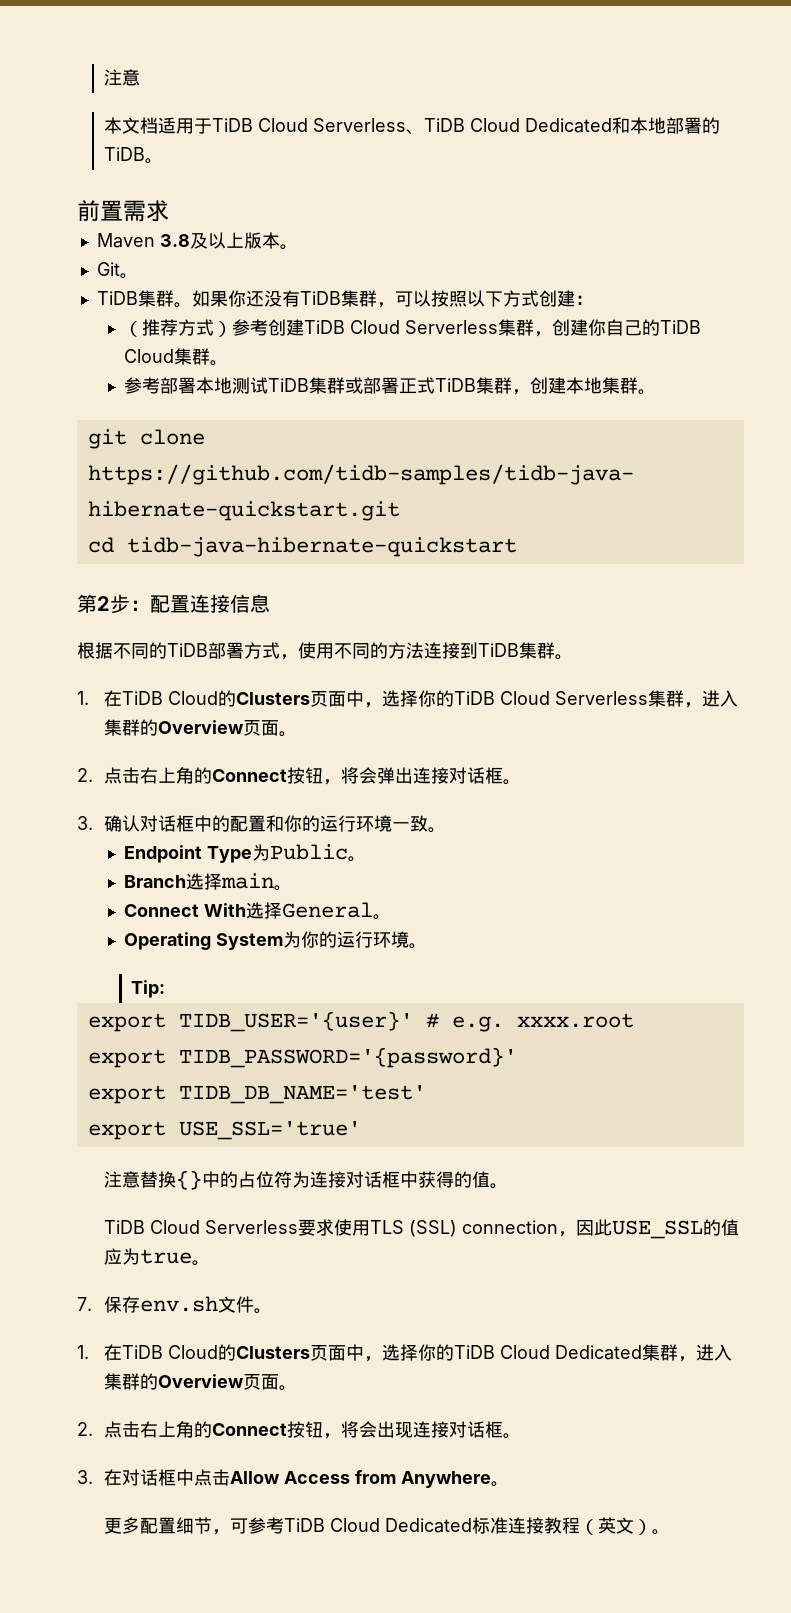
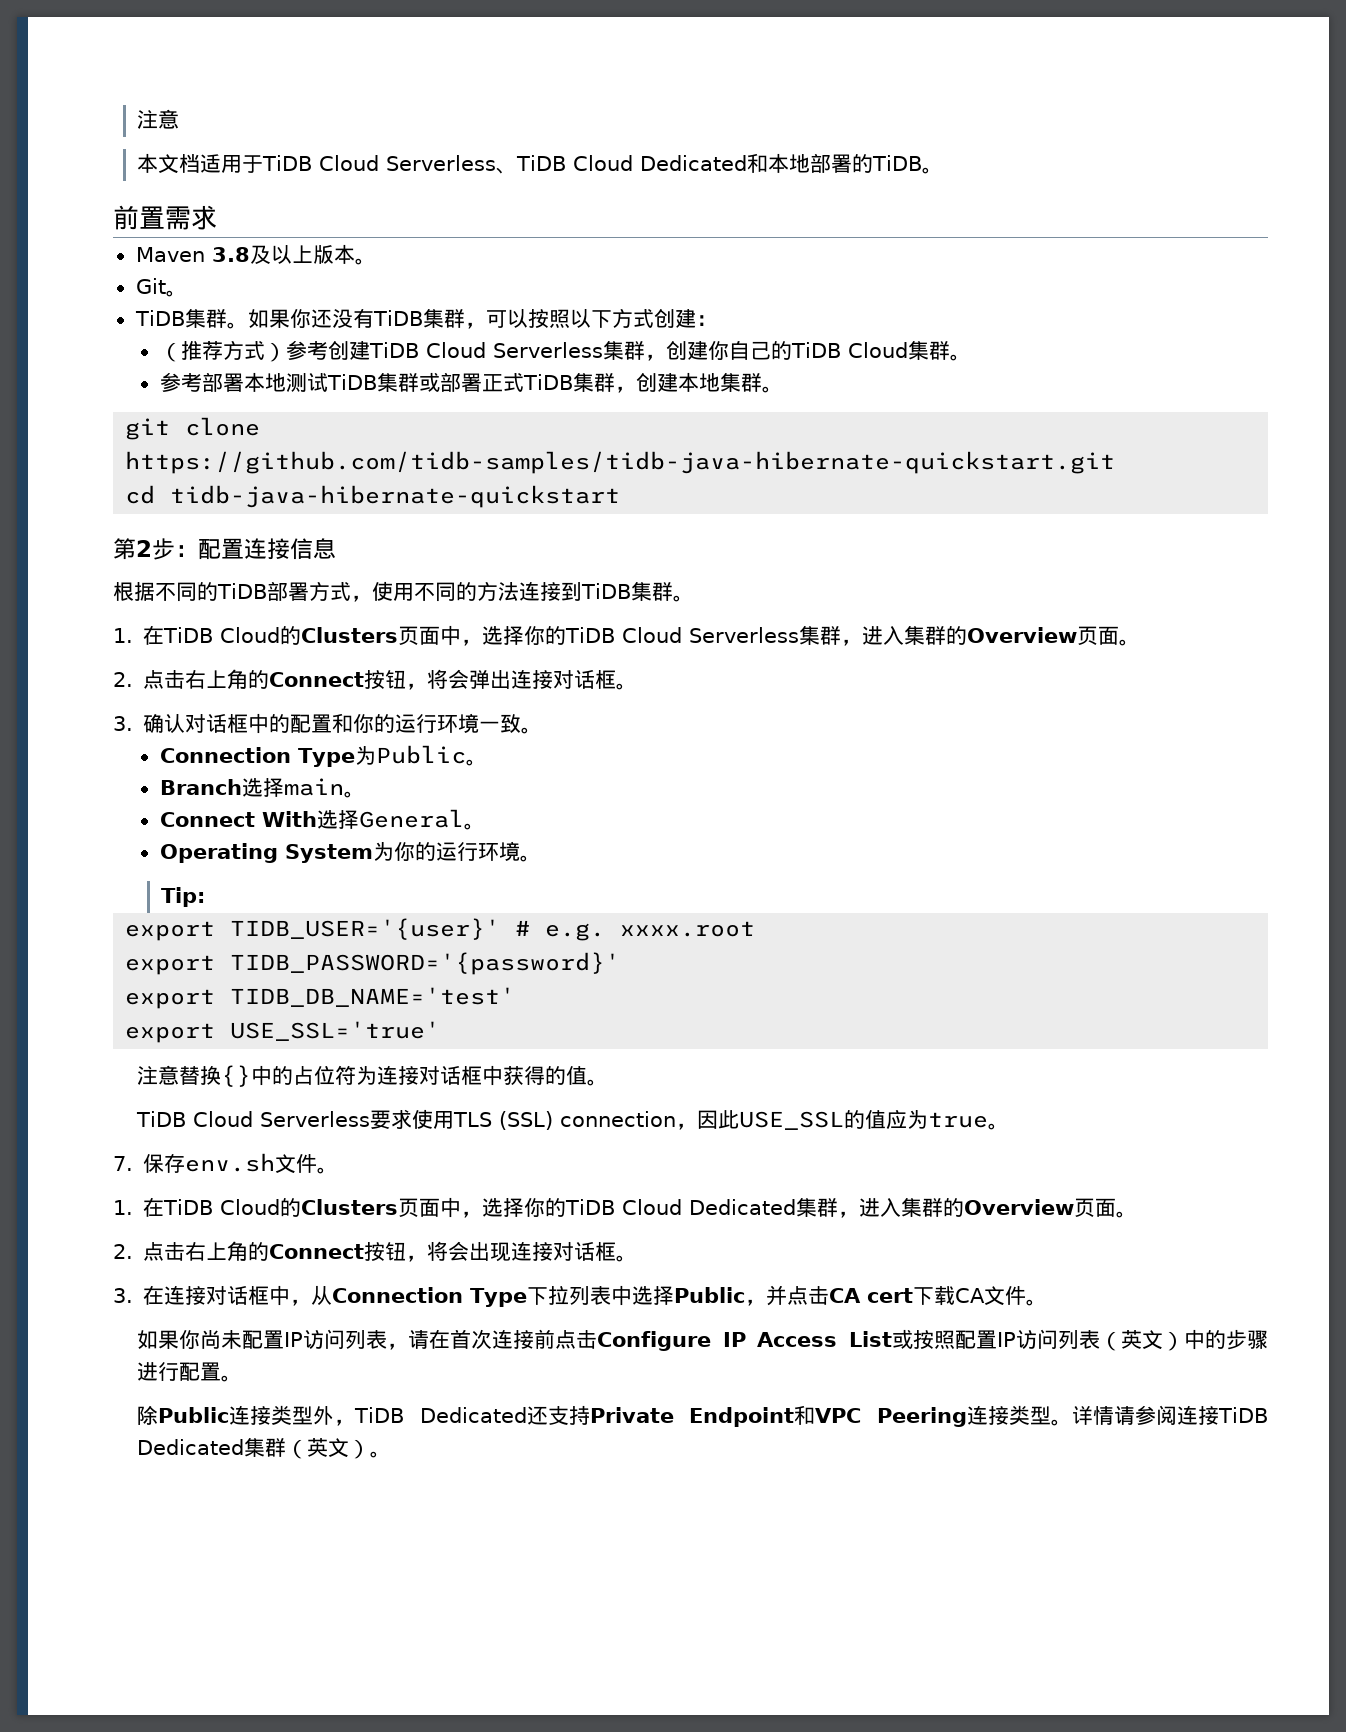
[124,845,203,863] Endpoint -> [159,747,291,763] Connection
[122,1469,510,1488] [104,1517,581,1535] 对话框中点击Allow Access from Anywhere。 // 更多配置细节，可参考TiDB Cloud Dedicated标准连接教程 -> [164,1285,1048,1307] [137,1329,1268,1351] [137,1362,243,1382] [137,1405,1269,1427] [137,1437,287,1457] 连接对话框中，从Connection Type下拉列表中选择Public，并点击CA cert下载CA文件。 // 如果你尚未配置IP访问列表，请在首次连接前点击Configure IP Access List或按照配置IP访问列表（英文）中的步骤进行配置。 // 除Public连接类型外，TiDB Dedicated还支持Private Endpoint和VPC Peering连接类型。详情请参阅连接TiDB Dedicated集群

